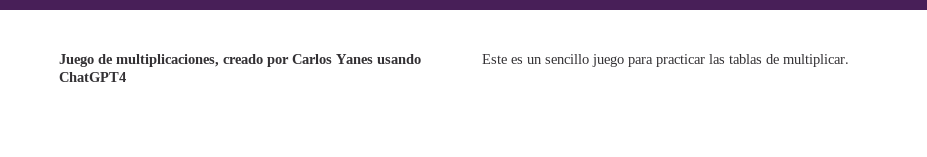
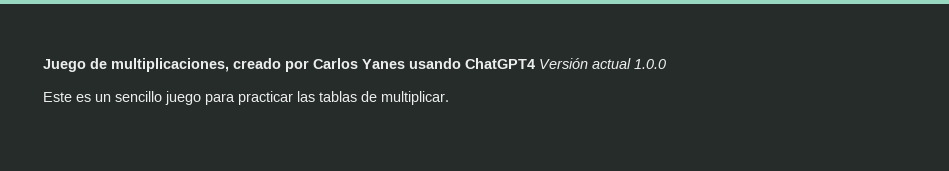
(126, 77) none -> [539,58,666,69] Versión actual 1.0.0

